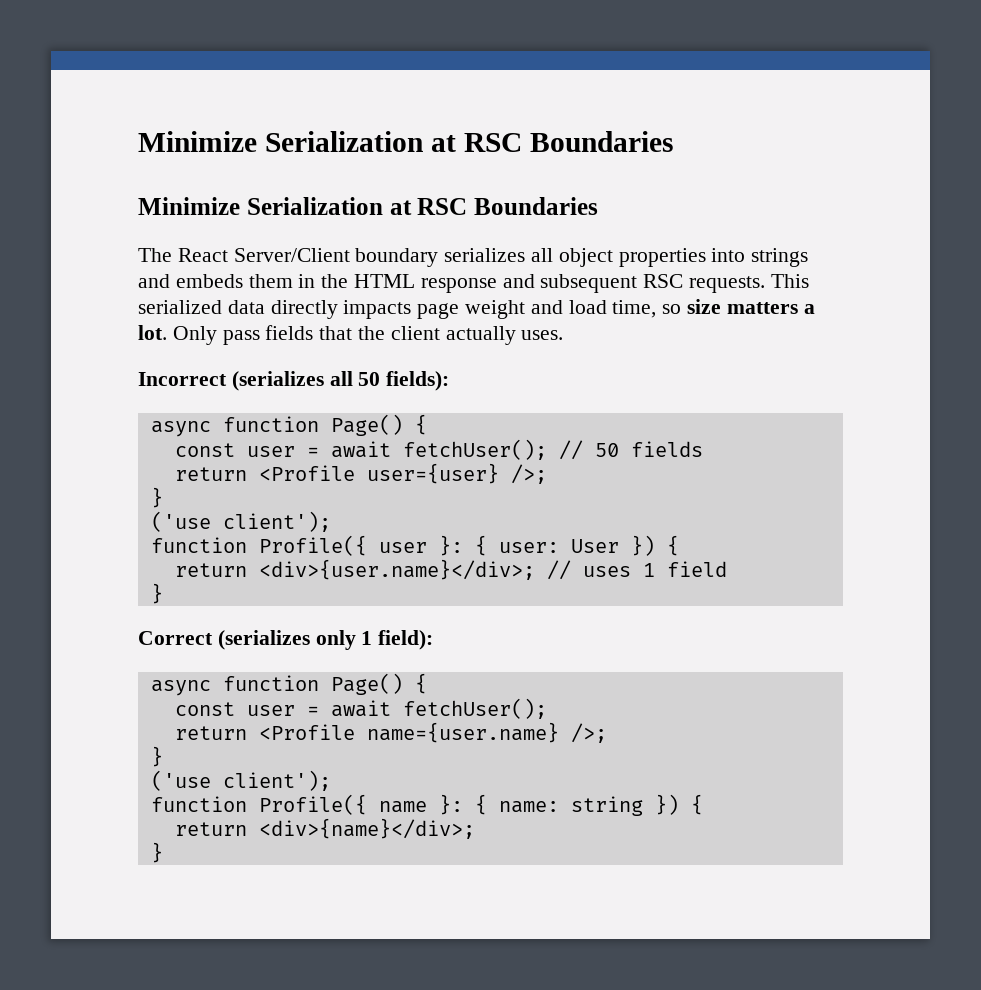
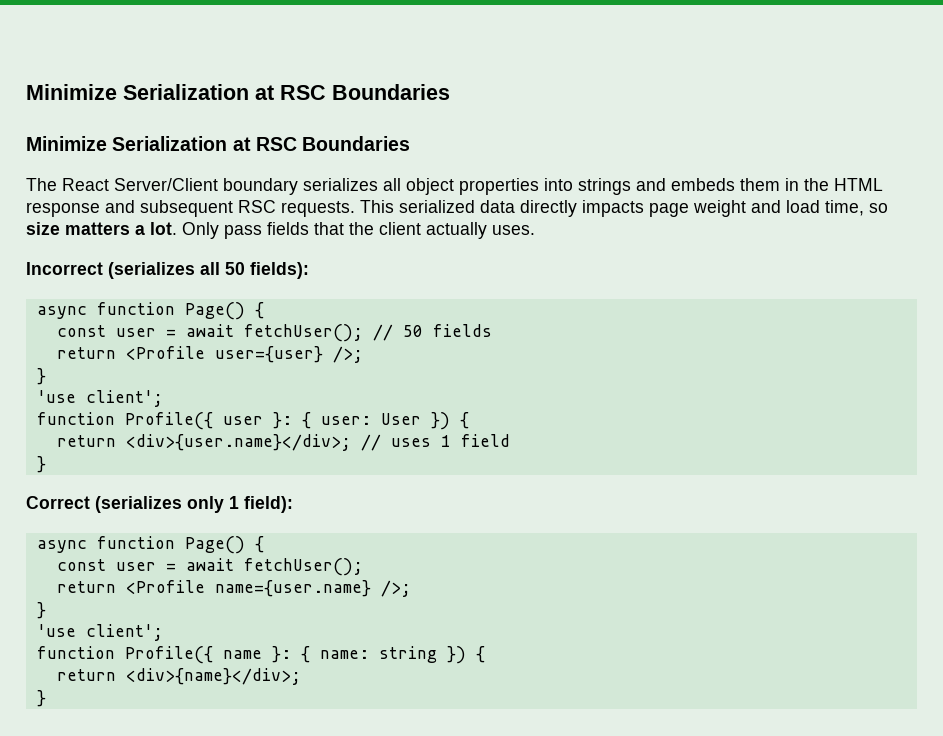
[150,511,331,532] ('use client'); -> [36,390,163,407] 'use client';
[150,770,331,791] ('use client'); -> [36,624,163,641] 'use client';

